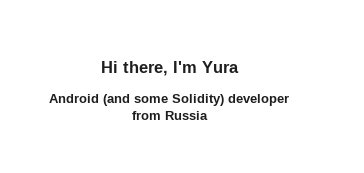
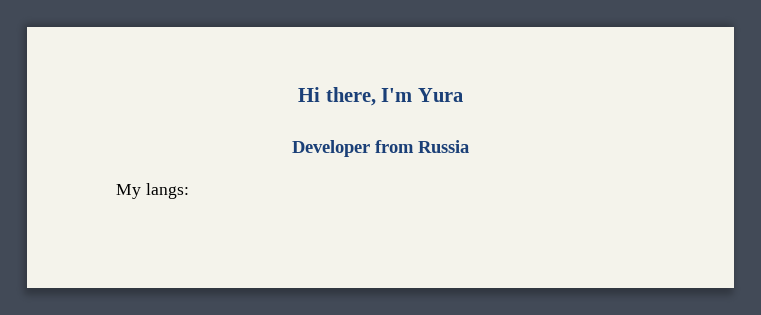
[49,94,289,106] Android (and some Solidity) developer -> [292,140,370,157] Developer
(208, 115) none -> [116,183,189,199] // My langs:

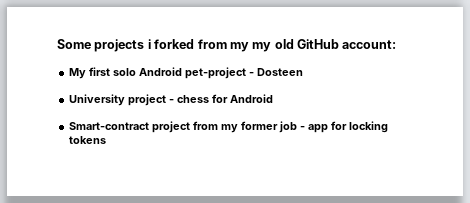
[298,87,463,106] [292,140,469,157] [116,183,189,199] Hi there, I'm Yura // Developer from Russia // My langs: -> [57,39,397,52] [69,67,304,79] [69,94,274,106] [69,121,389,133] [69,136,107,144] Some projects i forked from my my old GitHub account: // My first solo Android pet-project - Dosteen // University project - chess for Android // Smart-contract project from my former job - app for locking tokens

